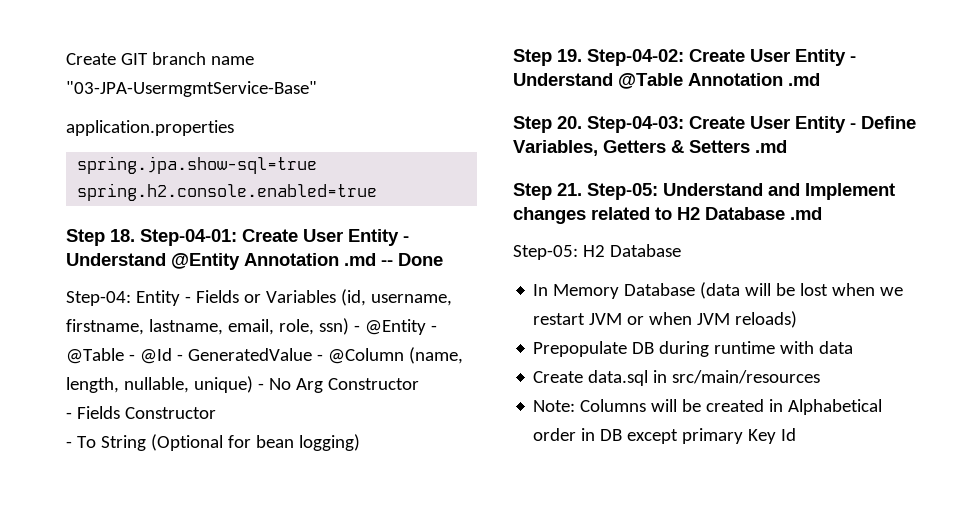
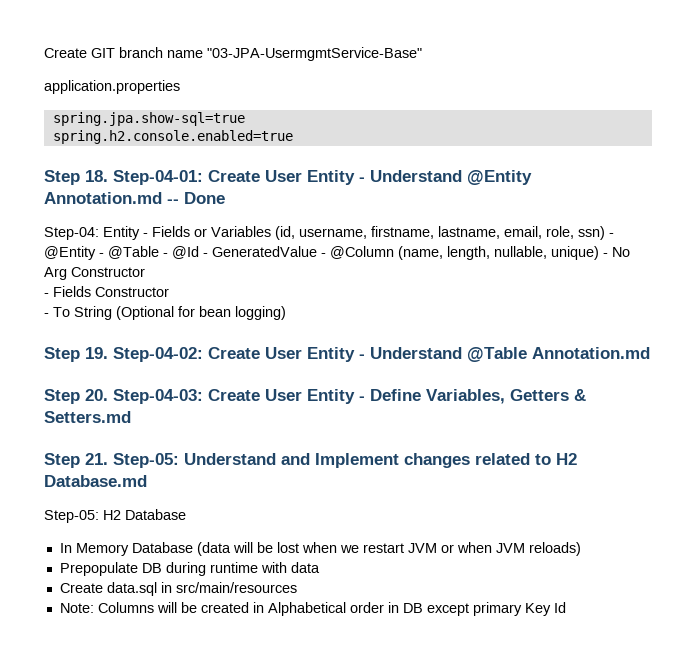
[244,253,376,266] Annotation .md -> [44,192,162,204] Annotation.md
[688,73,820,86] Annotation .md -> [532,347,650,359] Annotation.md
[689,140,787,153] Setters .md -> [44,411,131,423] Setters.md
[705,207,822,220] Database .md -> [44,475,147,487] Database.md

